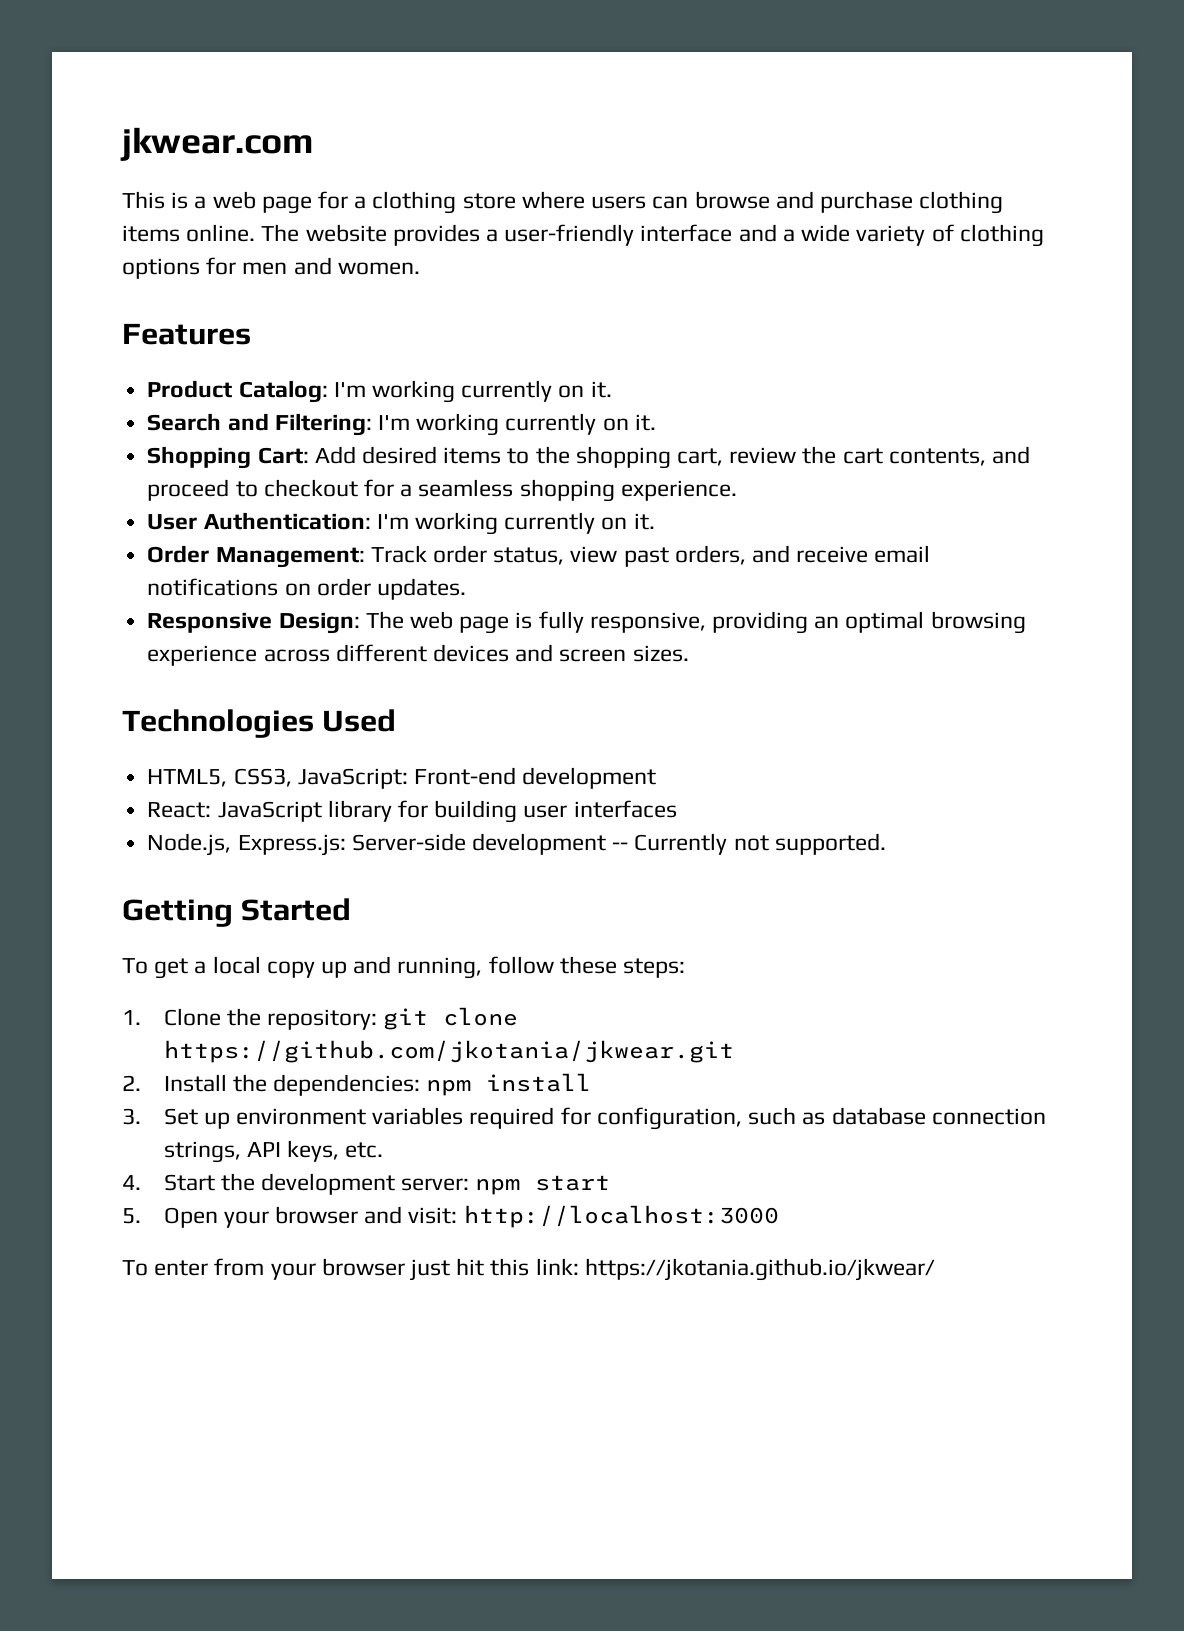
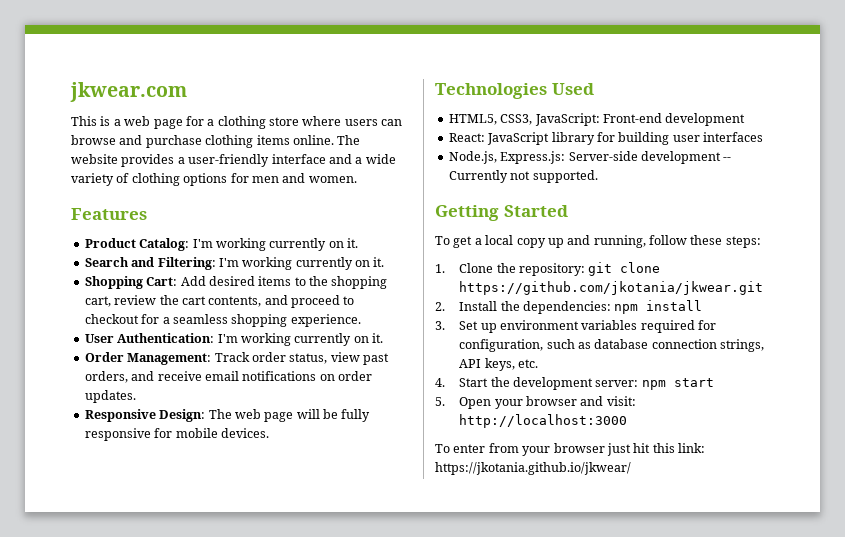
[515,611,1026,634] [147,644,689,666] is fully responsive, providing an optimal browsing experience across different devices and screen sizes. -> [296,409,371,422] [84,428,269,441] will be fully responsive for mobile devices.

